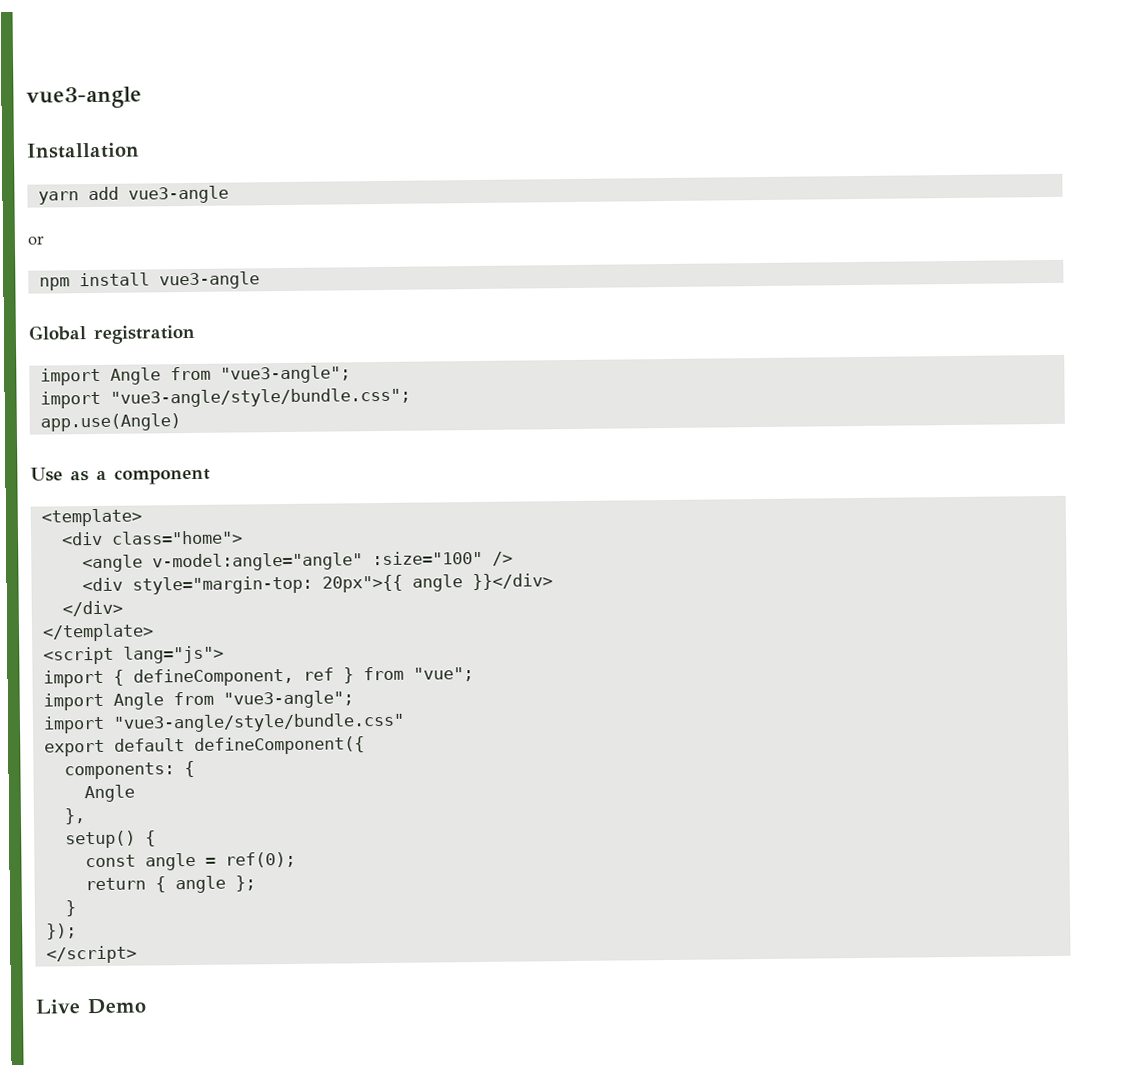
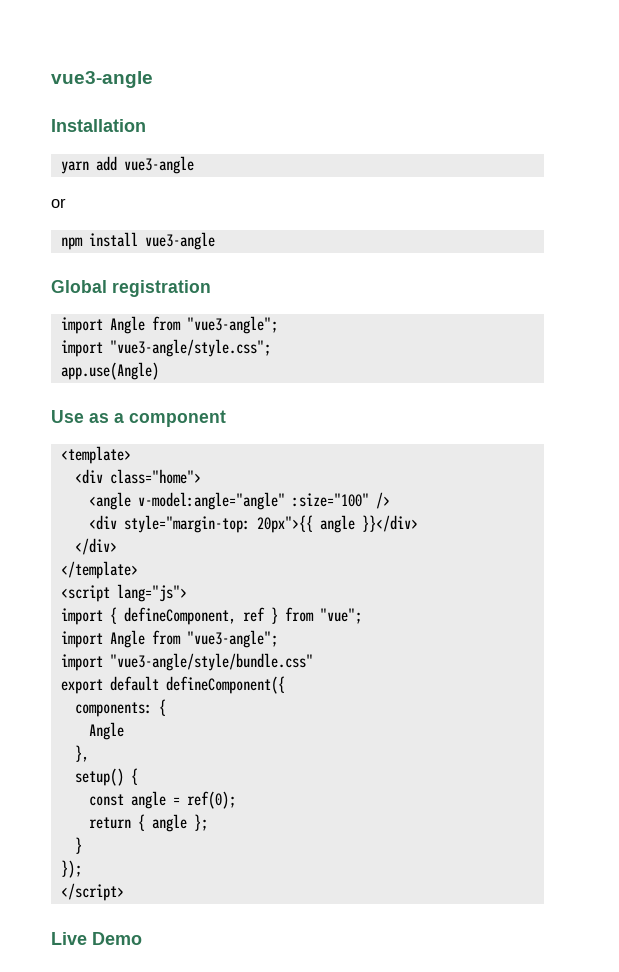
[110,387,412,408] "vue3-angle/style/bundle.css"; -> [109,339,271,357] "vue3-angle/style.css";

